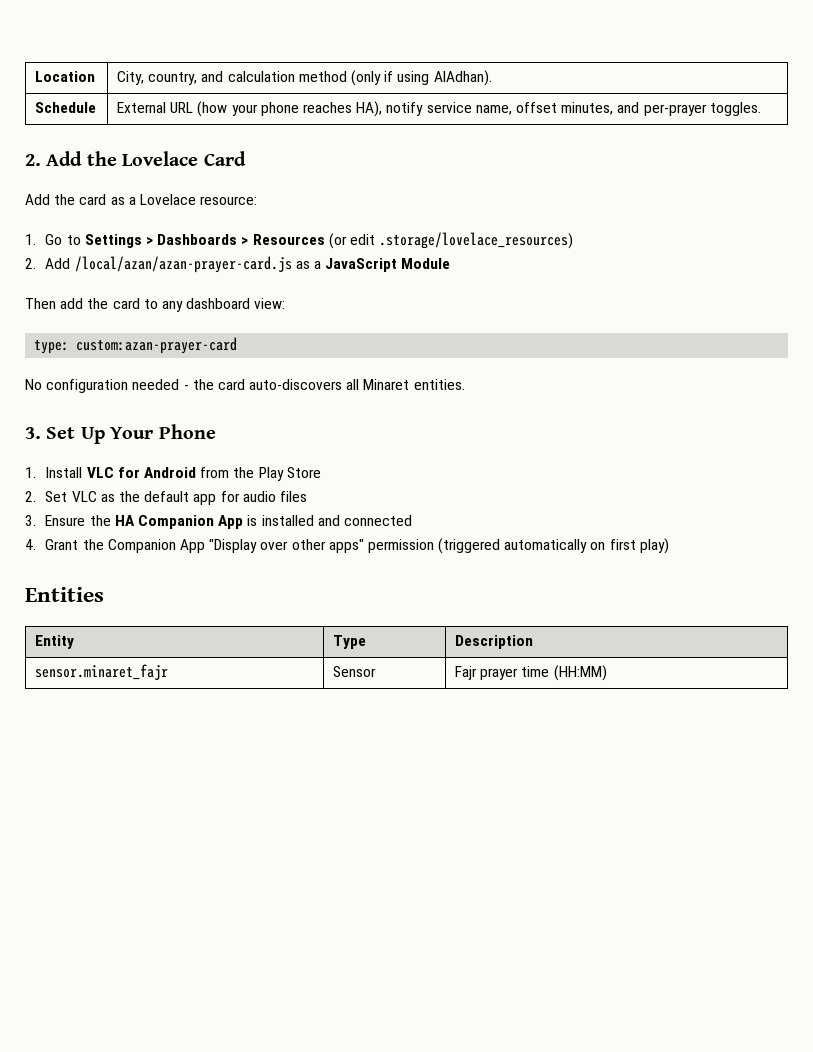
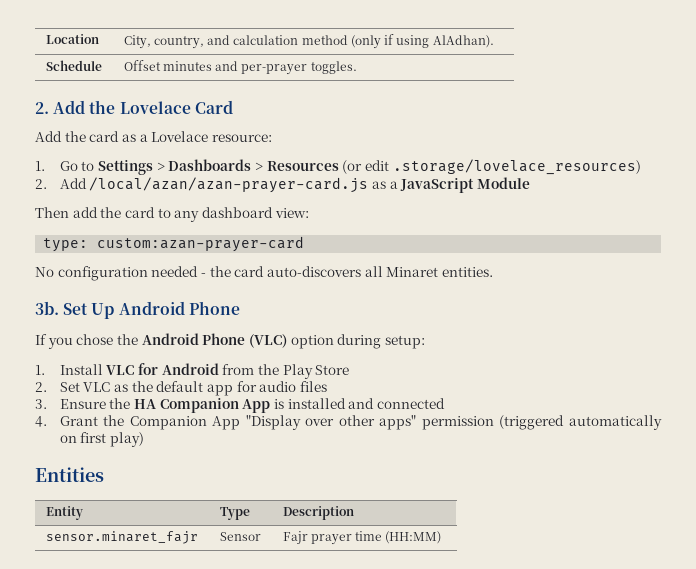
[117,101,614,117] External URL (how your phone reaches HA), notify service name, offset minutes, -> [123,60,212,71] Offset minutes
[25,427,41,439] 3. -> [35,301,59,315] 3b.
[110,424,216,439] Your Phone -> [118,301,240,315] [35,333,425,349] Android Phone // If you chose the Android Phone (VLC) option during setup:

